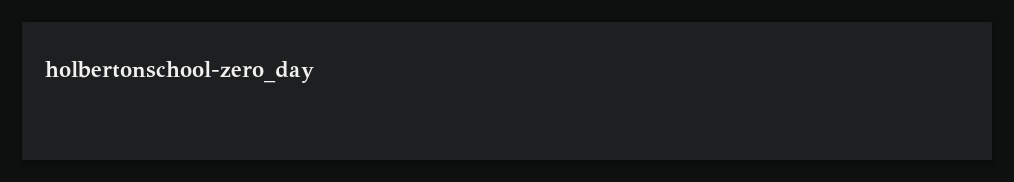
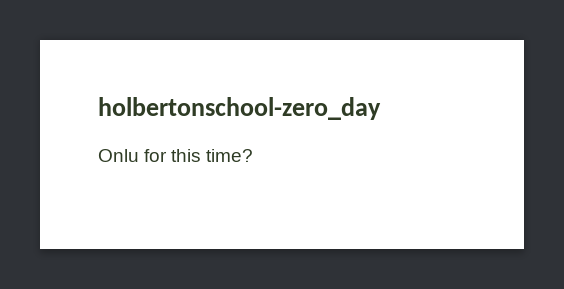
(314, 72) none -> [98,149,254,162] // Onlu for this time?

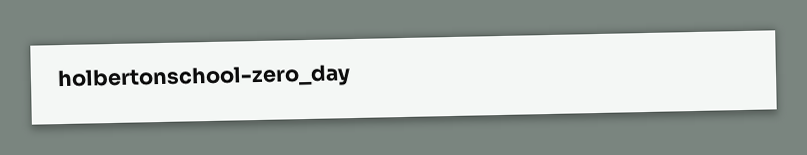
[98,149,254,162] // Onlu for this time? -> (351, 78) none

